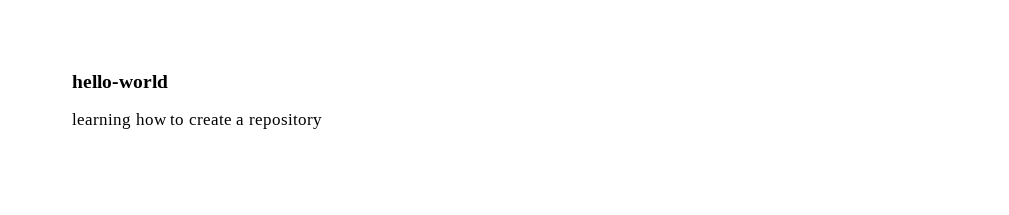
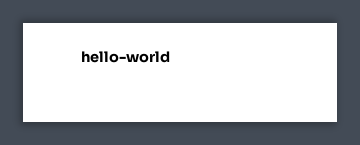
[72,113,322,129] // learning how to create a repository -> (170, 57) none

